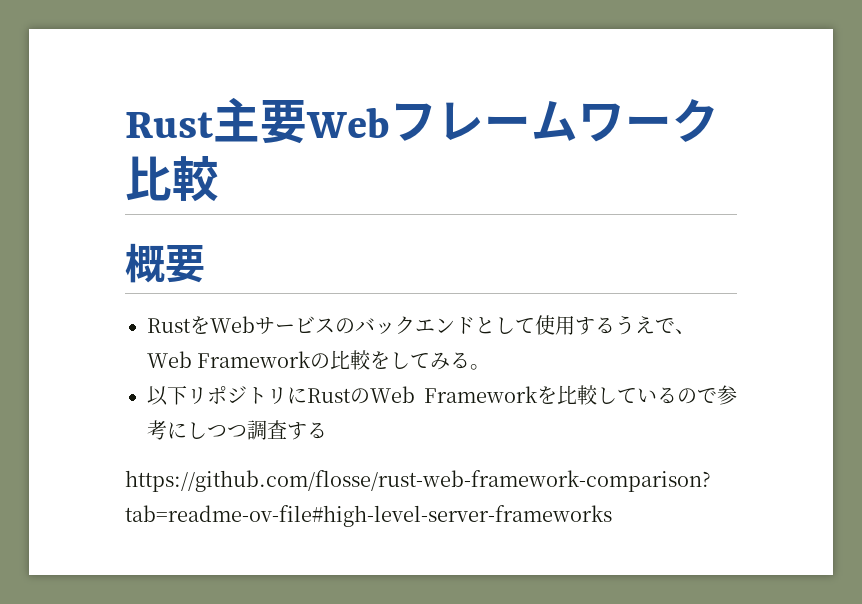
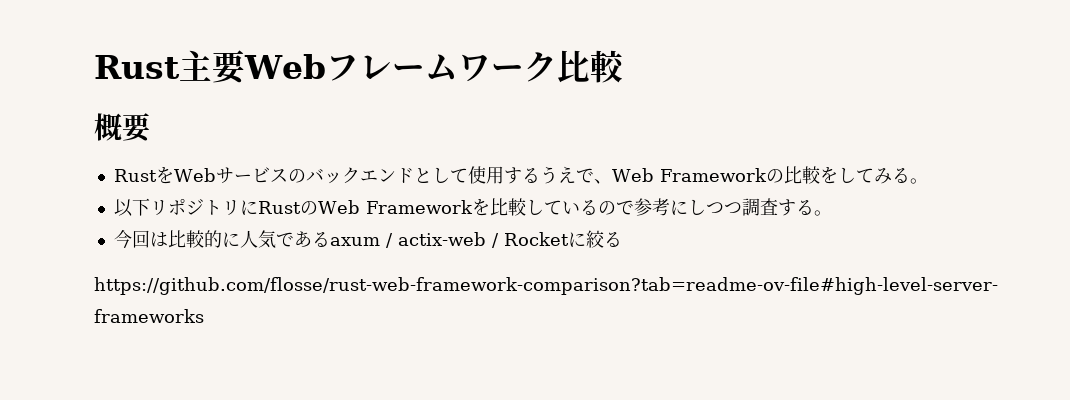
(327, 430) none -> [813,210,832,216] [113,230,622,249] 。 // 今回は比較的に人気であるaxum / actix-web / Rocketに絞る

